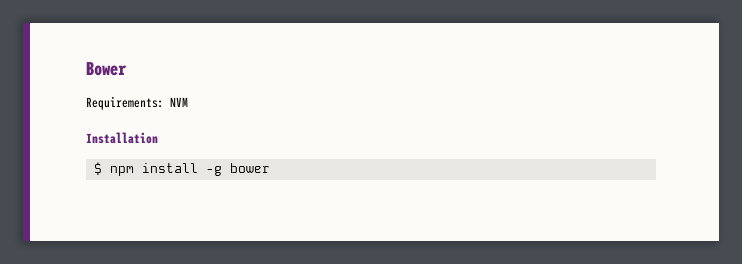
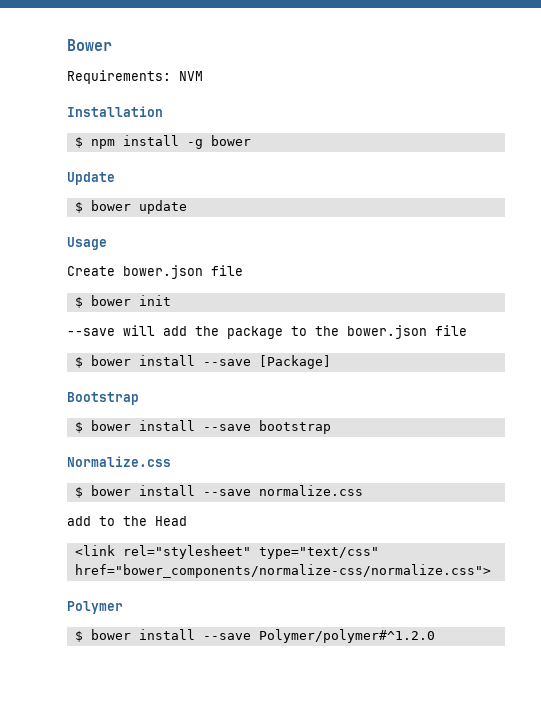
(270, 168) none -> [67,172,115,185] [74,200,187,214] [67,237,107,250] [67,265,243,279] [74,295,171,308] [67,325,467,339] [74,355,331,369] [67,392,139,405] [74,420,331,434] [67,456,171,467] [74,485,363,498] [67,516,187,526] [74,545,379,559] [74,564,491,578] [67,601,123,614] [74,629,435,643] // Update // $ bower update // Usage // Create bower.json file // $ bower init // --save will add the package to the bower.json file // $ bower install --save [Package] // Bootstrap // $ bower install --save bootstrap // Normalize.css // $ bower install --save normalize.css // add to the Head // <link rel="stylesheet" type="text/css" href="bower_components/normalize-css/normalize.css"> // Polymer // $ bower install --save Polymer/polymer#^1.2.0

